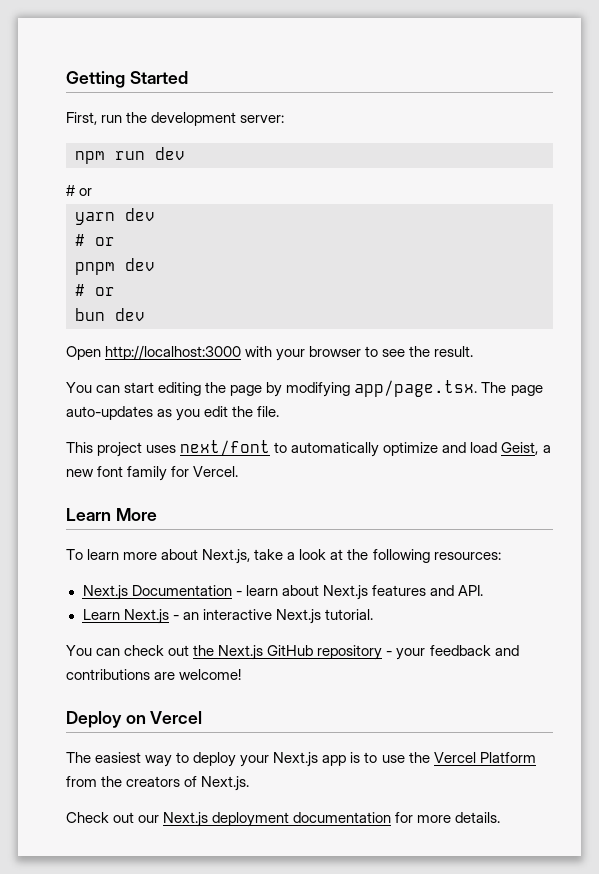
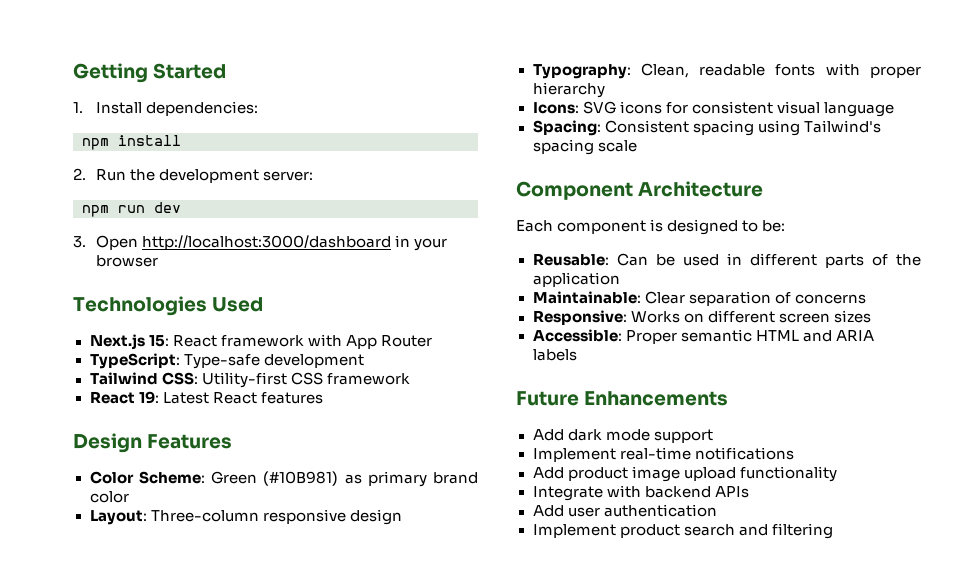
[66,112,123,125] First, run -> [73,101,258,116] [82,135,181,150] [73,168,126,181] 1. Install dependencies: // npm install // 2. Run
[66,185,93,196] [75,208,155,225] [75,234,115,246] [75,258,155,275] [75,284,115,296] [75,308,145,321] [66,345,474,361] [66,380,543,397] [66,406,280,421] [66,440,551,457] [66,466,239,481] [66,508,157,521] [66,549,501,564] [82,585,483,600] [82,609,373,624] [66,645,519,660] [66,669,242,680] [66,711,203,728] [66,752,536,767] [66,776,250,791] [66,812,501,827] # or // yarn dev // # or // pnpm dev // # or // bun dev // Open http://localhost:3000 with your browser to see the result. // You can start editing the page by modifying app/page.tsx. The page auto-updates as you edit the file. // This project uses next/font to automatically optimize and load Geist, a new font family for Vercel. // Learn More // To learn more about Next.js, take a look at the following resources: // Next.js Documentation - learn about Next.js features and API. // Learn Next.js - an interactive Next.js tutorial. // You can check out the Next.js GitHub repository - your feedback and contributions are welcome! // Deploy on Vercel // The easiest way to deploy your Next.js app is to use the Vercel Platform from the creators of Next.js. // Check out our Next.js deployment documentation for more details. -> [73,235,447,251] [95,255,158,267] [73,296,264,316] [89,334,432,350] [89,353,364,369] [89,372,410,388] [89,391,323,404] [73,433,233,453] [89,471,478,487] [89,491,129,503] [89,509,402,525] [532,63,921,79] [532,82,605,98] [532,101,894,117] [532,120,881,136] [532,139,637,155] [516,181,764,200] [516,219,786,235] [532,253,921,268] [532,272,620,287] [532,291,866,306] [532,310,871,325] [532,329,874,344] [532,349,577,361] [516,391,729,406] [532,429,713,443] [532,447,794,462] [532,466,837,482] [532,485,749,501] [532,504,717,517] [532,523,833,539] 3. Open http://localhost:3000/dashboard in your browser // Technologies Used // Next.js 15: React framework with App Router // TypeScript: Type-safe development // Tailwind CSS: Utility-first CSS framework // React 19: Latest React features // Design Features // Color Scheme: Green (#10B981) as primary brand color // Layout: Three-column responsive design // Typography: Clean, readable fonts with proper hierarchy // Icons: SVG icons for consistent visual language // Spacing: Consistent spacing using Tailwind's spacing scale // Component Architecture // Each component is designed to be: // Reusable: Can be used in different parts of the application // Maintainable: Clear separation of concerns // Responsive: Works on different screen sizes // Accessible: Proper semantic HTML and ARIA labels // Future Enhancements // Add dark mode support // Implement real-time notifications // Add product image upload functionality // Integrate with backend APIs // Add user authentication // Implement product search and filtering

